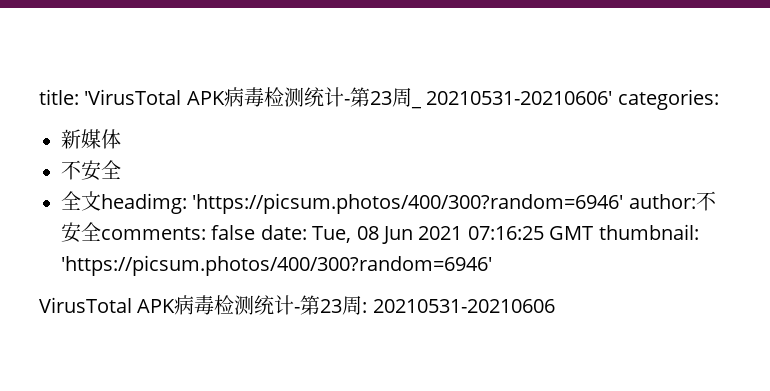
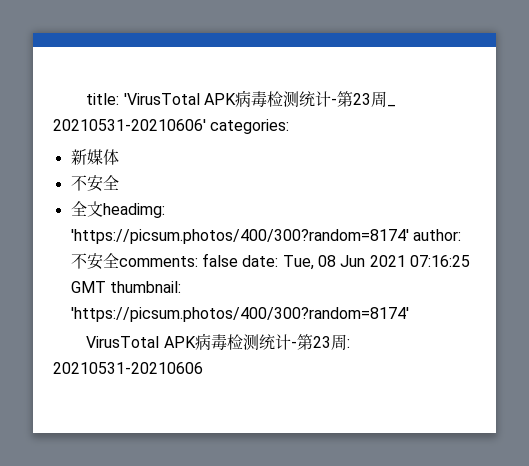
[192,193,624,214] 'https://picsum.photos/400/300?random=6946' -> [70,229,409,244] 'https://picsum.photos/400/300?random=8174'
[61,255,492,276] 'https://picsum.photos/400/300?random=6946' -> [70,307,409,322] 'https://picsum.photos/400/300?random=8174'

